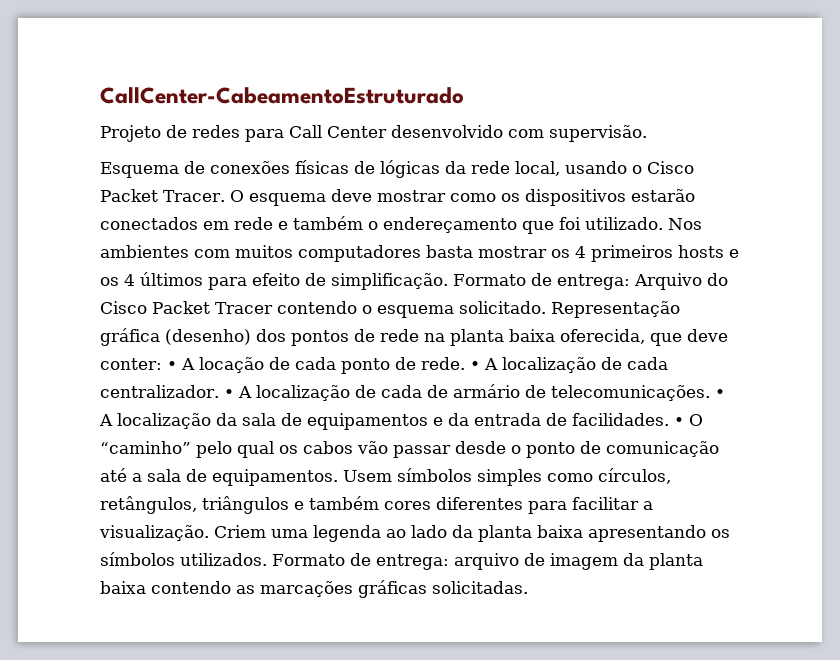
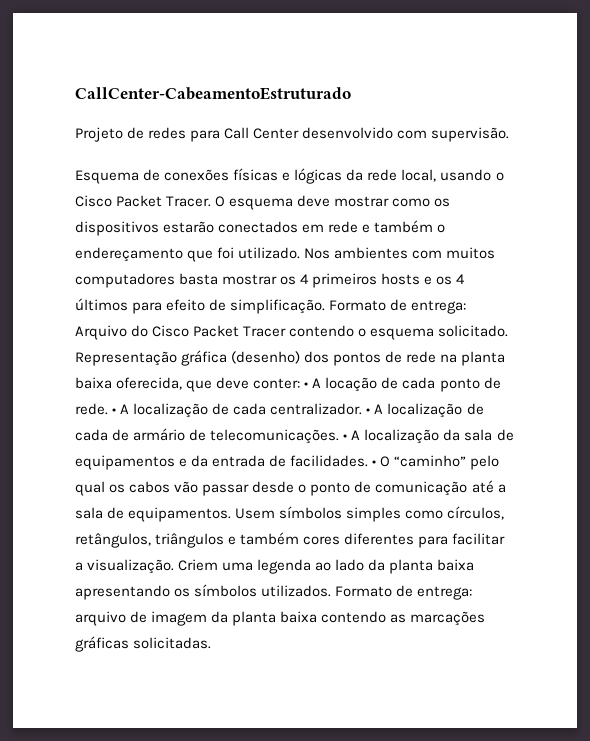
[354,161,375,174] de -> [282,172,291,181] e

